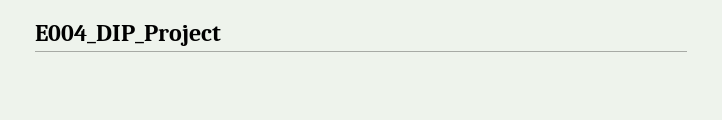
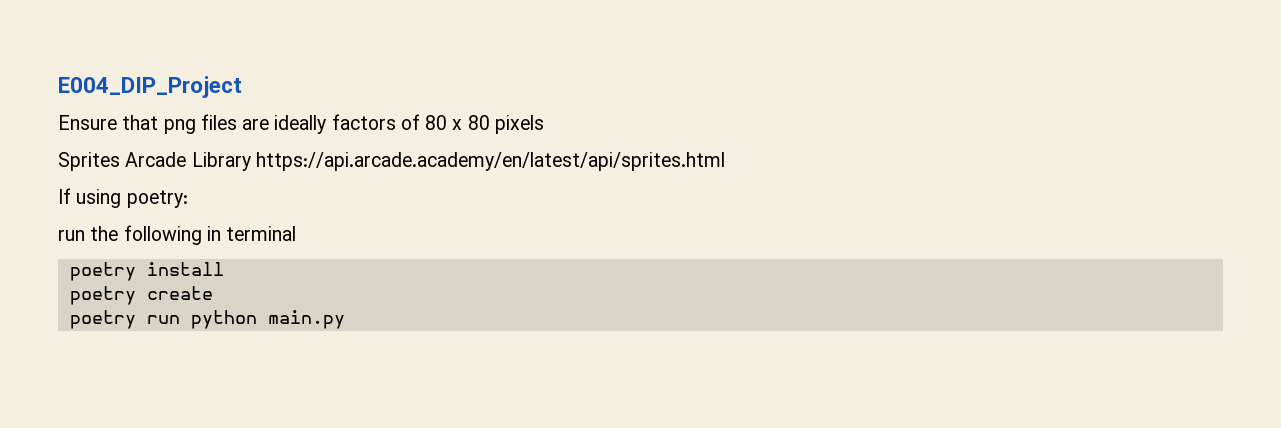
(221, 35) none -> [58,114,544,134] [58,152,725,171] [58,188,188,208] [58,225,297,245] [69,262,224,281] [69,286,213,305] [69,310,345,329] // Ensure that png files are ideally factors of 80 x 80 pixels // Sprites Arcade Library https://api.arcade.academy/en/latest/api/sprites.html // If using poetry: // run the following in terminal // poetry install // poetry create // poetry run python main.py

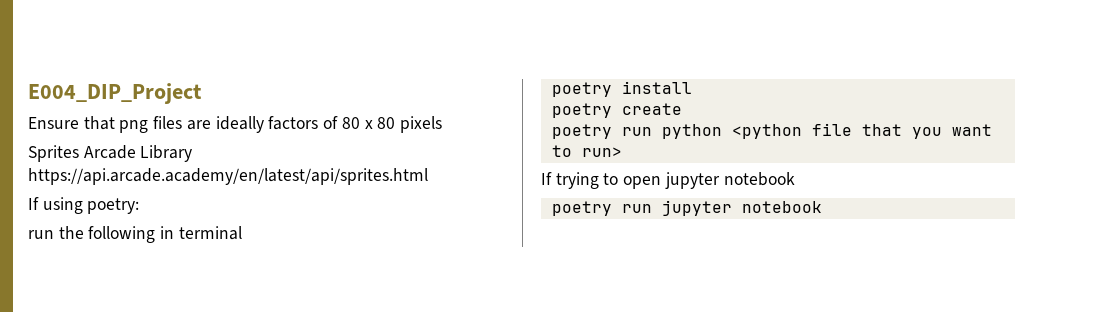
[267,310,345,329] main.py -> [731,123,992,139] [551,145,622,157] [541,172,795,189] [551,200,822,216] <python file that you want to run> // If trying to open jupyter notebook // poetry run jupyter notebook

